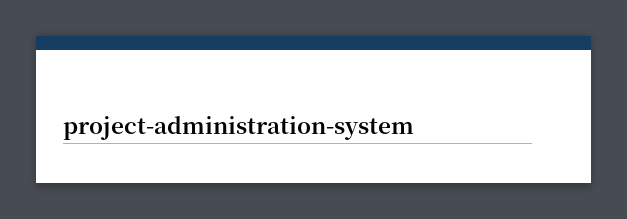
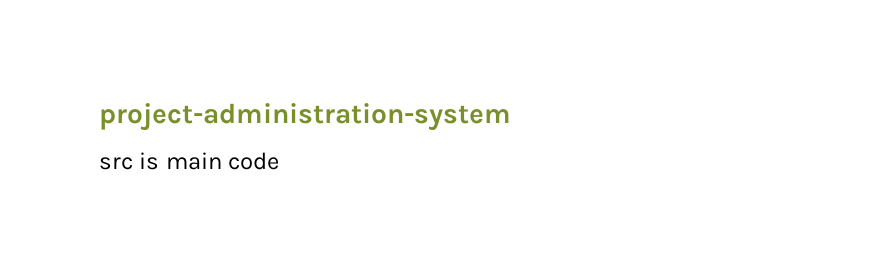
(414, 128) none -> [99,152,280,170] // src is main code

